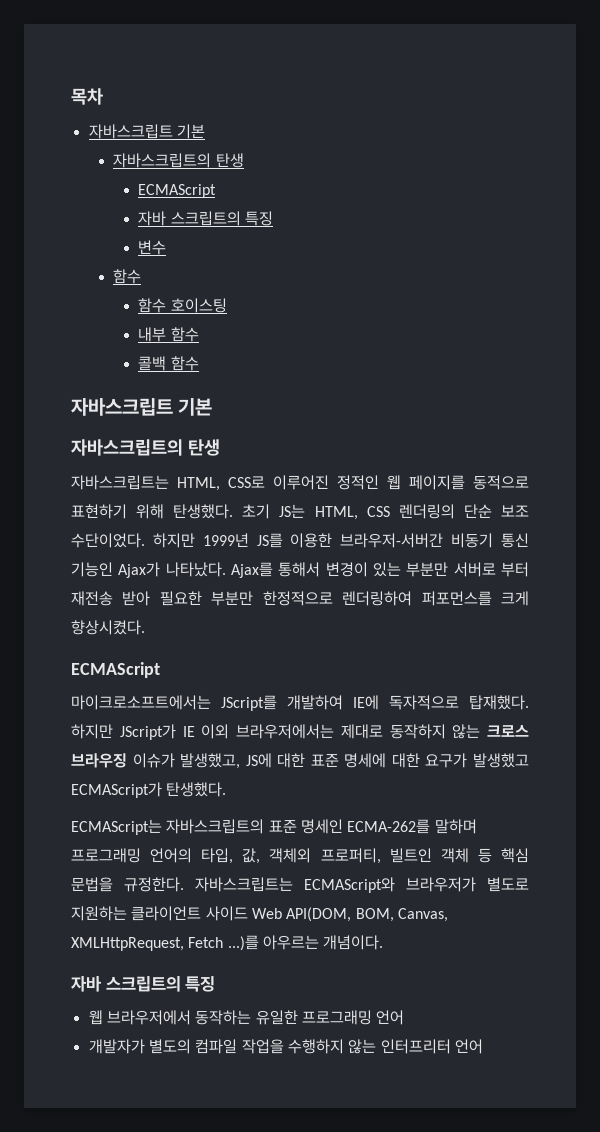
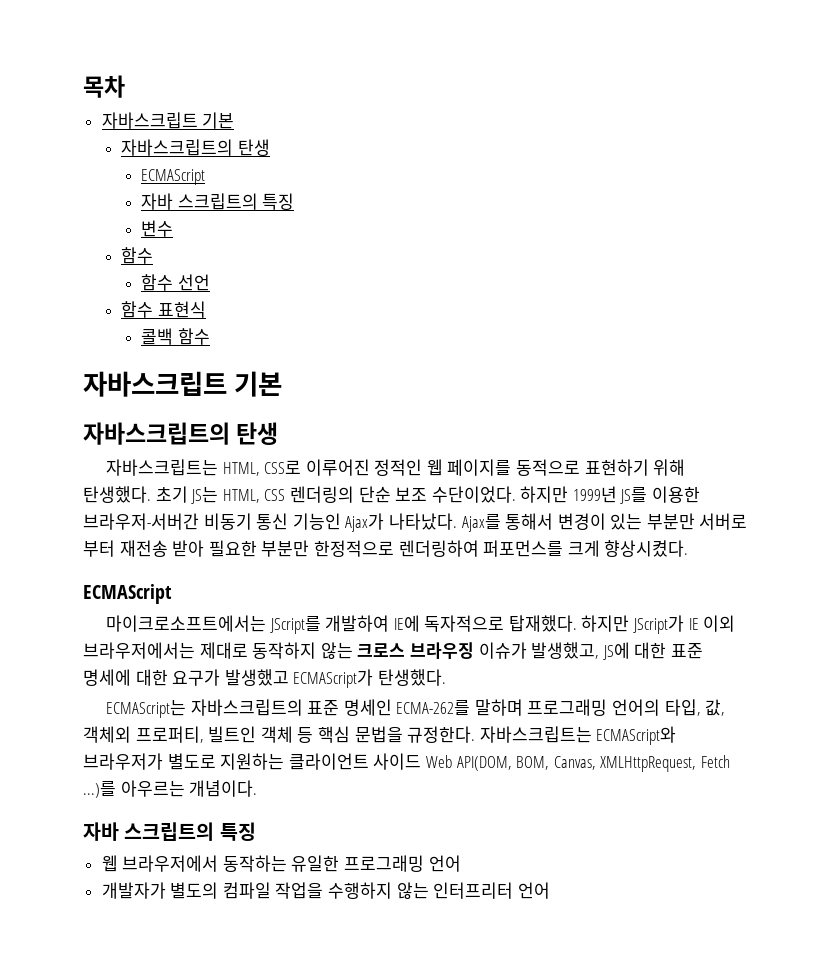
[170,298,227,313] [138,327,199,342] 호이스팅 // 내부 함수 -> [177,274,210,291] [121,301,207,318] 선언 // 함수 표현식

